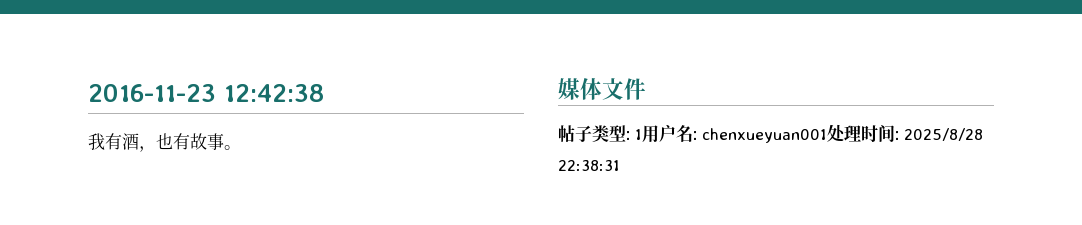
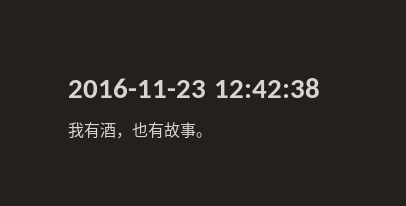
[558,78,646,100] [558,124,983,143] [558,160,620,171] // 媒体文件 // 帖子类型: 1用户名: chenxueyuan001处理时间: 2025/8/28 22:38:31 -> (212, 135) none

